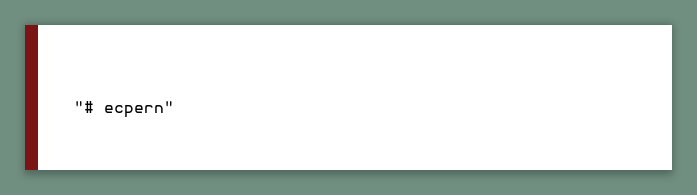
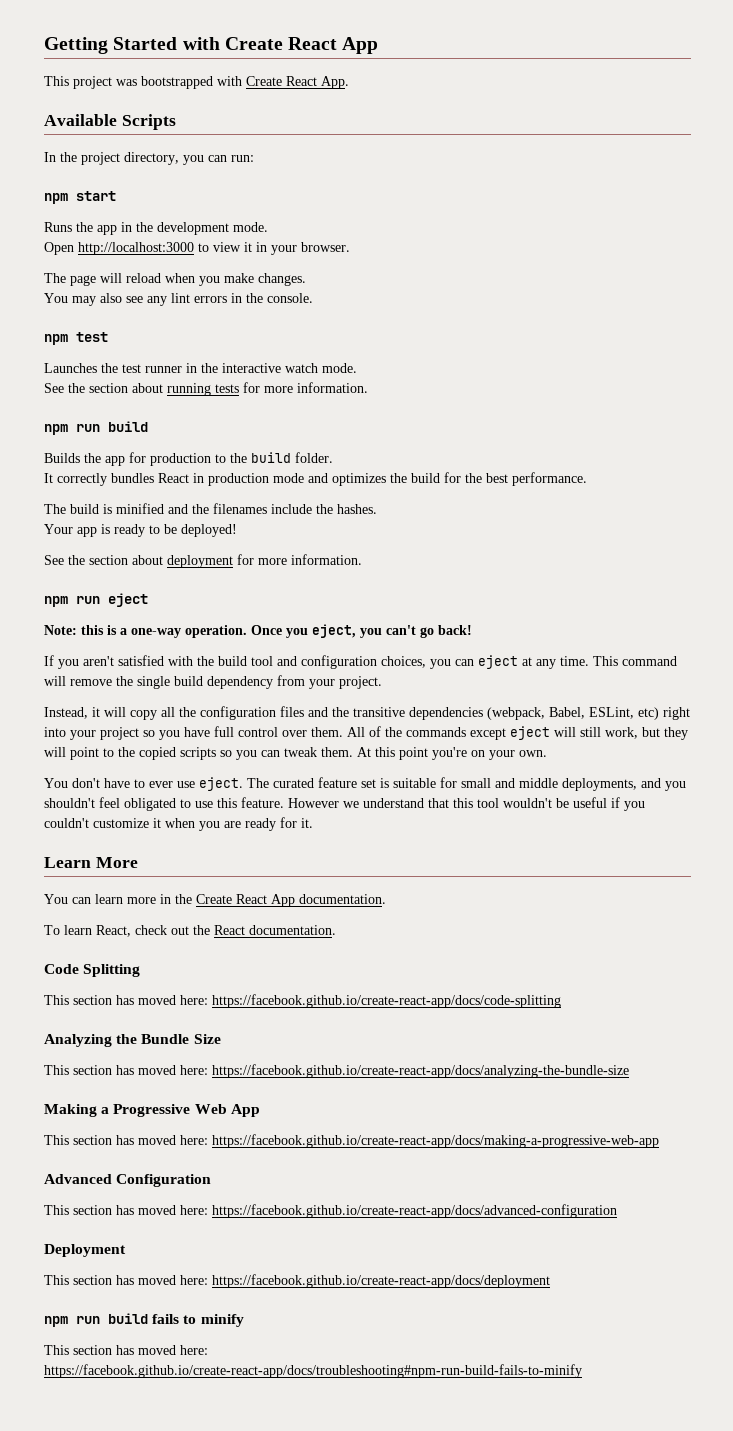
[74,101,174,118] "# ecpern" -> [44,37,379,54] [44,76,349,89] [44,114,176,130] [44,152,254,165] [44,191,116,204] [44,222,268,235] [44,242,350,255] [44,273,306,286] [44,293,313,306] [44,332,108,345] [44,363,357,373] [44,382,368,396] [44,421,148,435] [44,452,333,466] [44,472,587,486] [44,503,377,514] [44,524,237,537] [44,554,362,568] [44,593,148,607] [44,624,472,638] [44,655,677,669] [44,675,382,689] [44,706,690,720] [44,726,688,740] [44,747,547,760] [44,777,686,791] [44,797,645,811] [44,817,313,831] [44,857,138,868] [44,894,386,907] [44,925,336,937] [44,964,141,977] [44,994,561,1008] [44,1034,221,1047] [44,1064,629,1078] [44,1104,260,1117] [44,1134,659,1148] [44,1174,212,1187] [44,1204,617,1218] [44,1244,126,1257] [44,1274,550,1288] [44,1313,244,1327] [44,1345,208,1355] [44,1364,582,1378] Getting Started with Create React App // This project was bootstrapped with Create React App. // Available Scripts // In the project directory, you can run: // npm start // Runs the app in the development mode. // Open http://localhost:3000 to view it in your browser. // The page will reload when you make changes. // You may also see any lint errors in the console. // npm test // Launches the test runner in the interactive watch mode. // See the section about running tests for more information. // npm run build // Builds the app for production to the build folder. // It correctly bundles React in production mode and optimizes the build for the best performance. // The build is minified and the filenames include the hashes. // Your app is ready to be deployed! // See the section about deployment for more information. // npm run eject // Note: this is a one-way operation. Once you eject, you can't go back! // If you aren't satisfied with the build tool and configuration choices, you can eject at any time. This command will remove the single build dependency from your project. // Instead, it will copy all the configuration files and the transitive dependencies (webpack, Babel, ESLint, etc) right into your project so you have full control over them. All of the commands except eject will still work, but they will point to the copied scripts so you can tweak them. At this point you're on your own. // You don't have to ever use eject. The curated feature set is suitable for small and middle deployments, and you shouldn't feel obligated to use this feature. However we understand that this tool wouldn't be useful if you couldn't customize it when you are ready for it. // Learn More // You can learn more in the Create React App documentation. // To learn React, check out the React documentation. // Code Splitting // This section has moved here: https://facebook.github.io/create-react-app/docs/code-splitting // Analyzing the Bundle Size // This section has moved here: https://facebook.github.io/create-react-app/docs/analyzing-the-bundle-size // Making a Progressive Web App // This section has moved here: https://facebook.github.io/create-react-app/docs/making-a-progressive-web-app // Advanced Configuration // This section has moved here: https://facebook.github.io/create-react-app/docs/advanced-configuration // Deployment // This section has moved here: https://facebook.github.io/create-react-app/docs/deployment // npm run build fails to minify // This section has moved here: https://facebook.github.io/create-react-app/docs/troubleshooting#npm-run-build-fails-to-minify

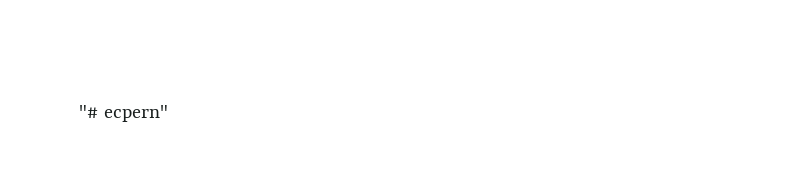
[44,37,379,54] [44,76,349,89] [44,114,176,130] [44,152,254,165] [44,191,116,204] [44,222,268,235] [44,242,350,255] [44,273,306,286] [44,293,313,306] [44,332,108,345] [44,363,357,373] [44,382,368,396] [44,421,148,435] [44,452,333,466] [44,472,587,486] [44,503,377,514] [44,524,237,537] [44,554,362,568] [44,593,148,607] [44,624,472,638] [44,655,677,669] [44,675,382,689] [44,706,690,720] [44,726,688,740] [44,747,547,760] [44,777,686,791] [44,797,645,811] [44,817,313,831] [44,857,138,868] [44,894,386,907] [44,925,336,937] [44,964,141,977] [44,994,561,1008] [44,1034,221,1047] [44,1064,629,1078] [44,1104,260,1117] [44,1134,659,1148] [44,1174,212,1187] [44,1204,617,1218] [44,1244,126,1257] [44,1274,550,1288] [44,1313,244,1327] [44,1345,208,1355] [44,1364,582,1378] Getting Started with Create React App // This project was bootstrapped with Create React App. // Available Scripts // In the project directory, you can run: // npm start // Runs the app in the development mode. // Open http://localhost:3000 to view it in your browser. // The page will reload when you make changes. // You may also see any lint errors in the console. // npm test // Launches the test runner in the interactive watch mode. // See the section about running tests for more information. // npm run build // Builds the app for production to the build folder. // It correctly bundles React in production mode and optimizes the build for the best performance. // The build is minified and the filenames include the hashes. // Your app is ready to be deployed! // See the section about deployment for more information. // npm run eject // Note: this is a one-way operation. Once you eject, you can't go back! // If you aren't satisfied with the build tool and configuration choices, you can eject at any time. This command will remove the single build dependency from your project. // Instead, it will copy all the configuration files and the transitive dependencies (webpack, Babel, ESLint, etc) right into your project so you have full control over them. All of the commands except eject will still work, but they will point to the copied scripts so you can tweak them. At this point you're on your own. // You don't have to ever use eject. The curated feature set is suitable for small and middle deployments, and you shouldn't feel obligated to use this feature. However we understand that this tool wouldn't be useful if you couldn't customize it when you are ready for it. // Learn More // You can learn more in the Create React App documentation. // To learn React, check out the React documentation. // Code Splitting // This section has moved here: https://facebook.github.io/create-react-app/docs/code-splitting // Analyzing the Bundle Size // This section has moved here: https://facebook.github.io/create-react-app/docs/analyzing-the-bundle-size // Making a Progressive Web App // This section has moved here: https://facebook.github.io/create-react-app/docs/making-a-progressive-web-app // Advanced Configuration // This section has moved here: https://facebook.github.io/create-react-app/docs/advanced-configuration // Deployment // This section has moved here: https://facebook.github.io/create-react-app/docs/deployment // npm run build fails to minify // This section has moved here: https://facebook.github.io/create-react-app/docs/troubleshooting#npm-run-build-fails-to-minify -> [79,105,168,122] "# ecpern"

